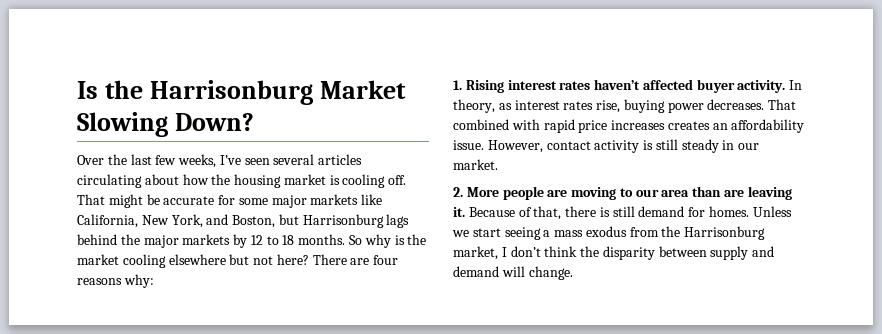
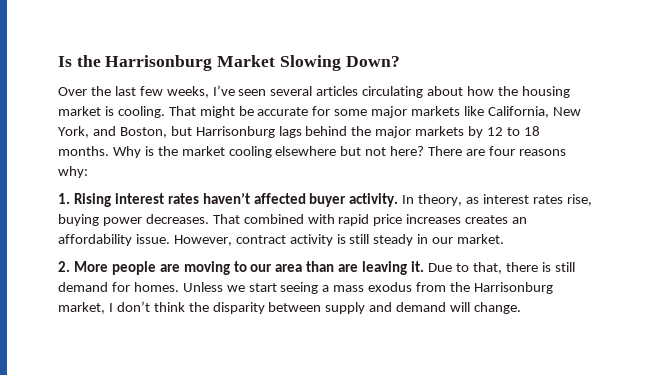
[342,174,407,188] cooling off. -> [117,106,165,118] cooling.
[349,234,391,248] So why -> [112,146,141,158] Why
[546,141,591,150] contact -> [235,235,286,244] contract
[468,207,532,217] Because of -> [427,263,469,272] Due to

